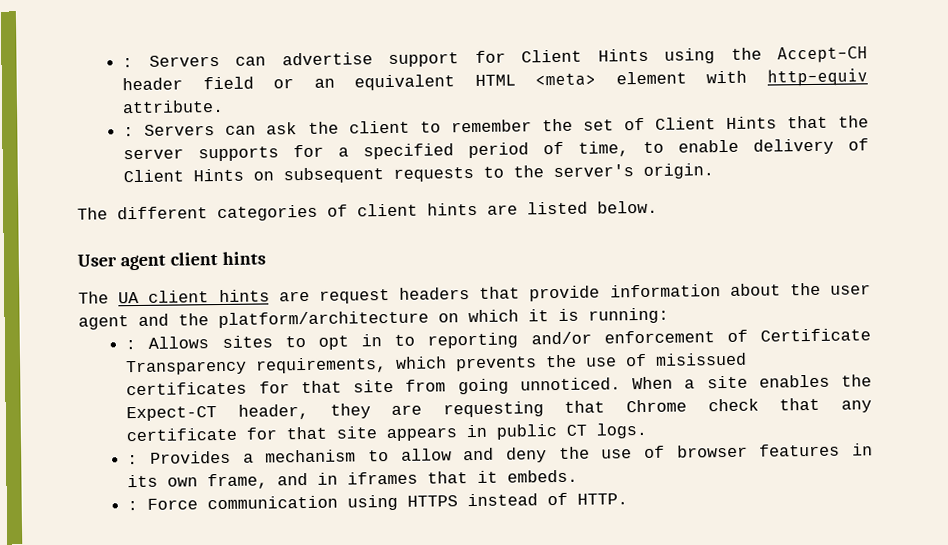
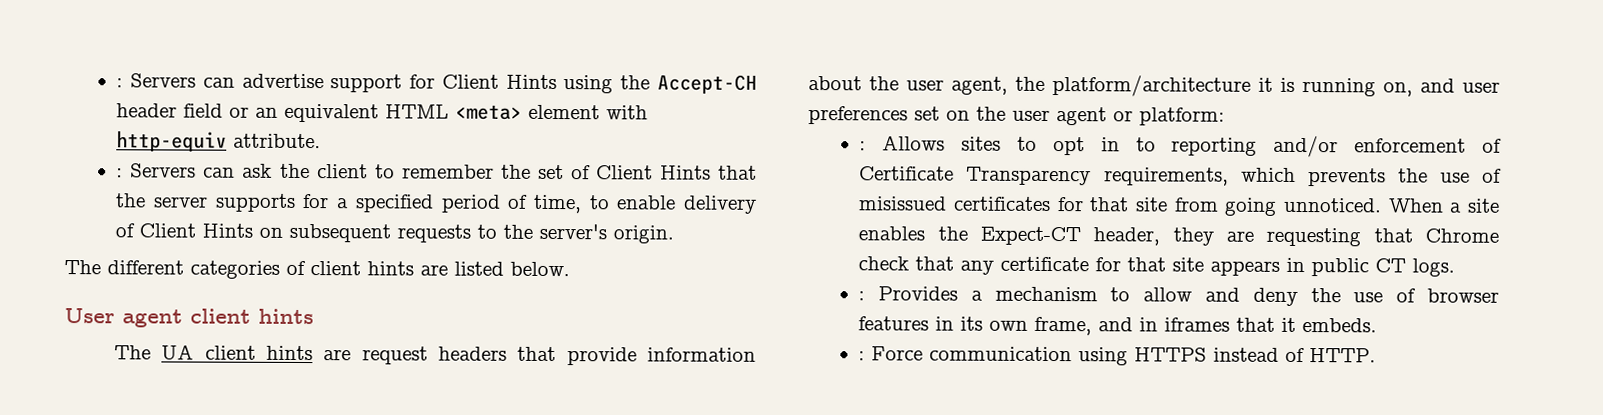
[78,307,669,330] agent and the platform/architecture on which it is running: -> [951,75,1500,97] [808,106,1225,126] agent, the platform/architecture it is running on, and user preferences set on the user agent or platform:

